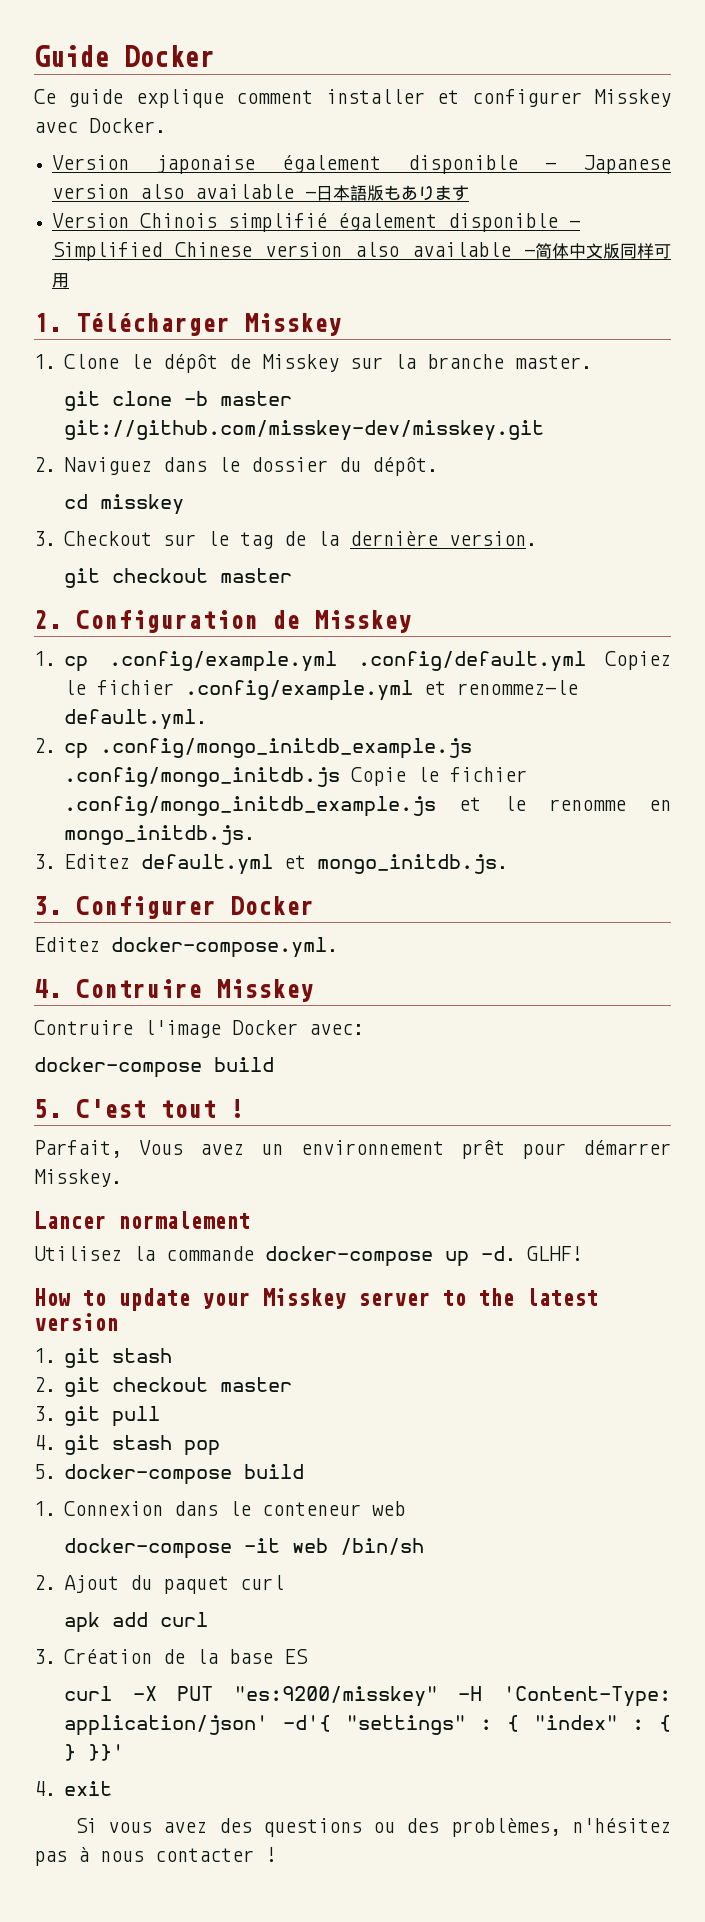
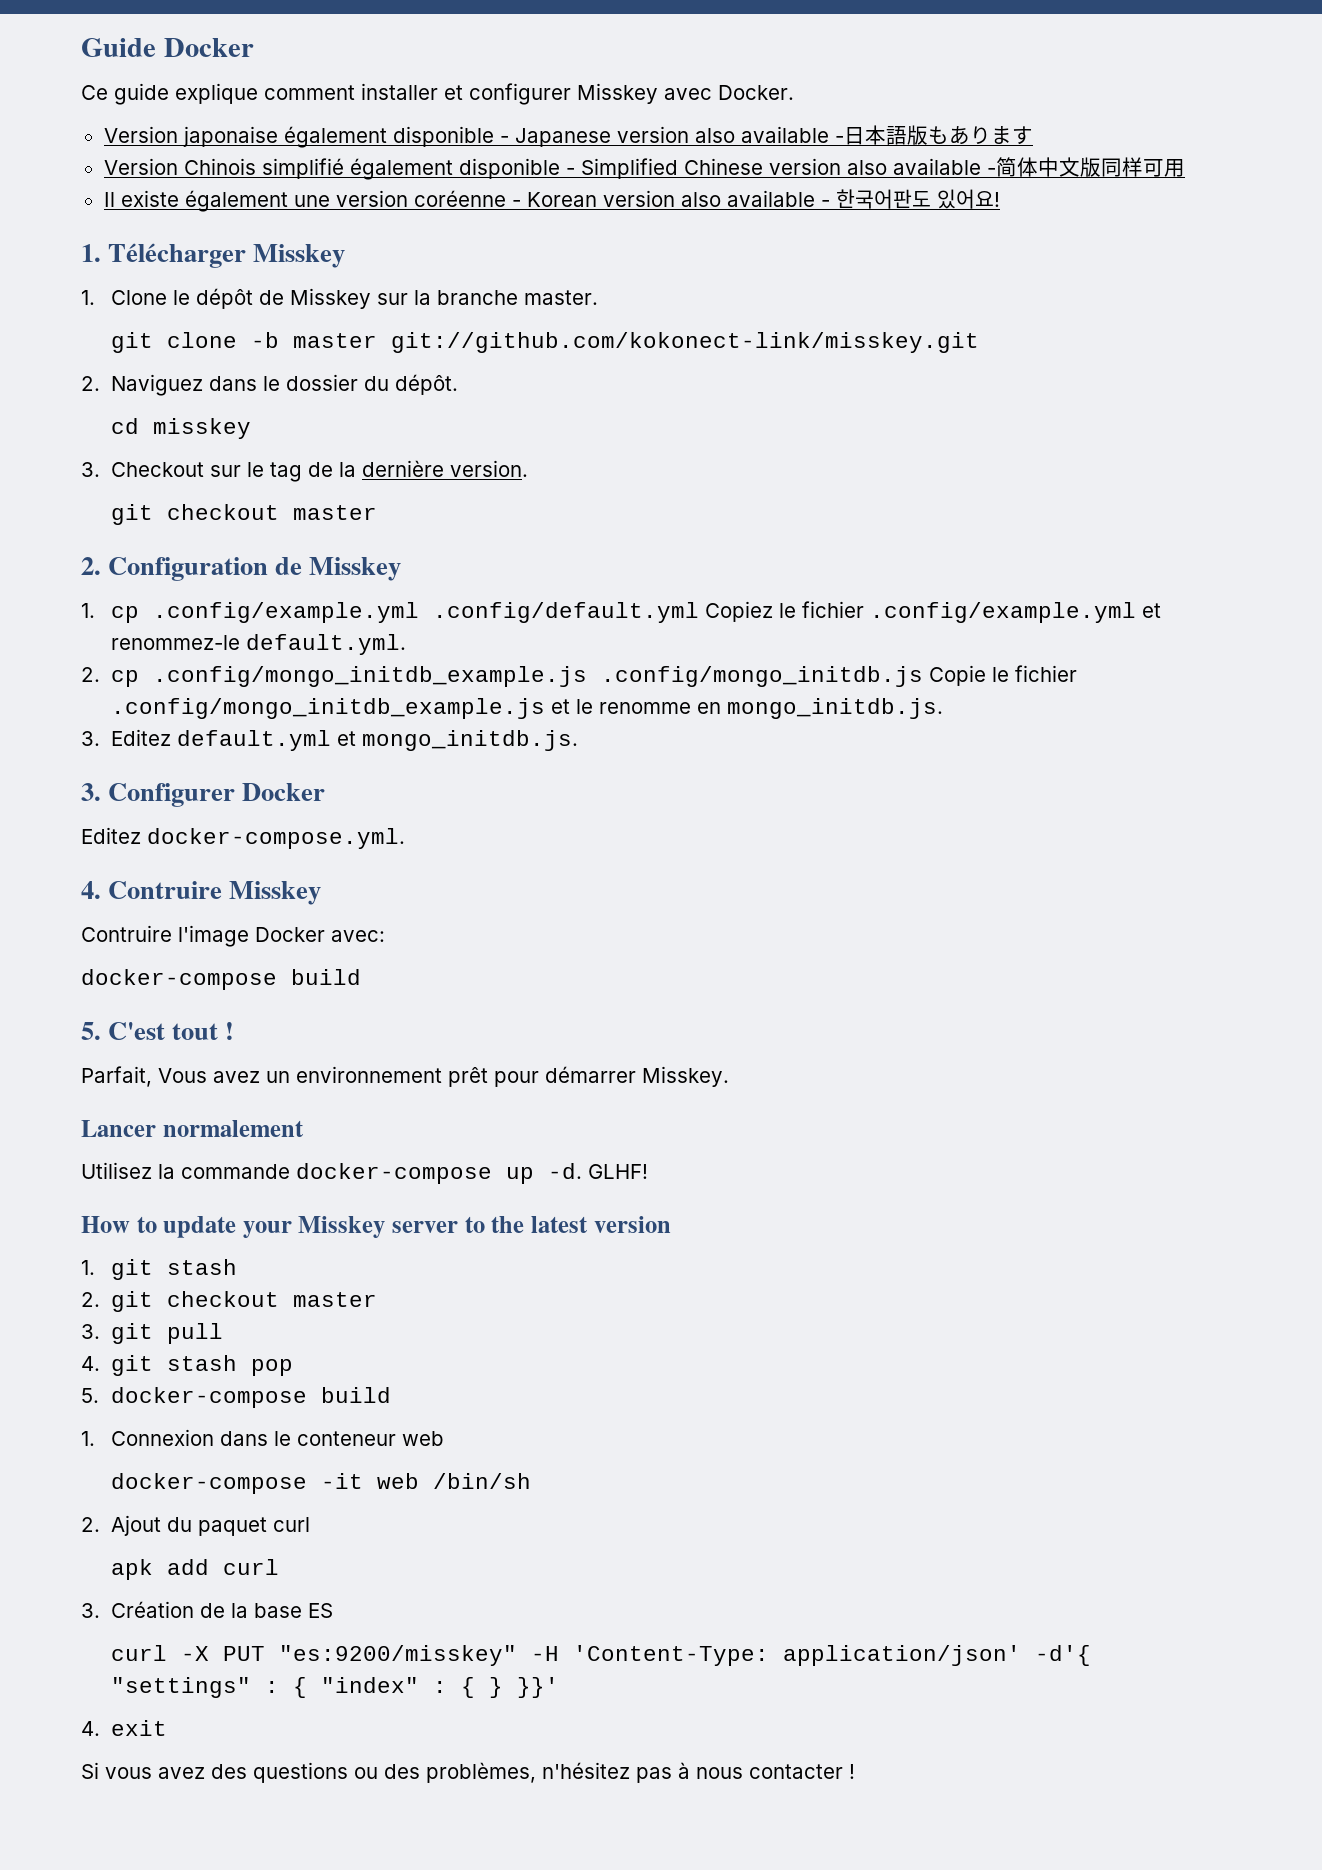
(70, 280) none -> [103,189,1000,212] // Il existe également une version coréenne - Korean version also available - 한국어판도 있어요!
[64,420,545,441] git://github.com/misskey-dev/misskey.git -> [391,332,980,353] git://github.com/kokonect-link/misskey.git

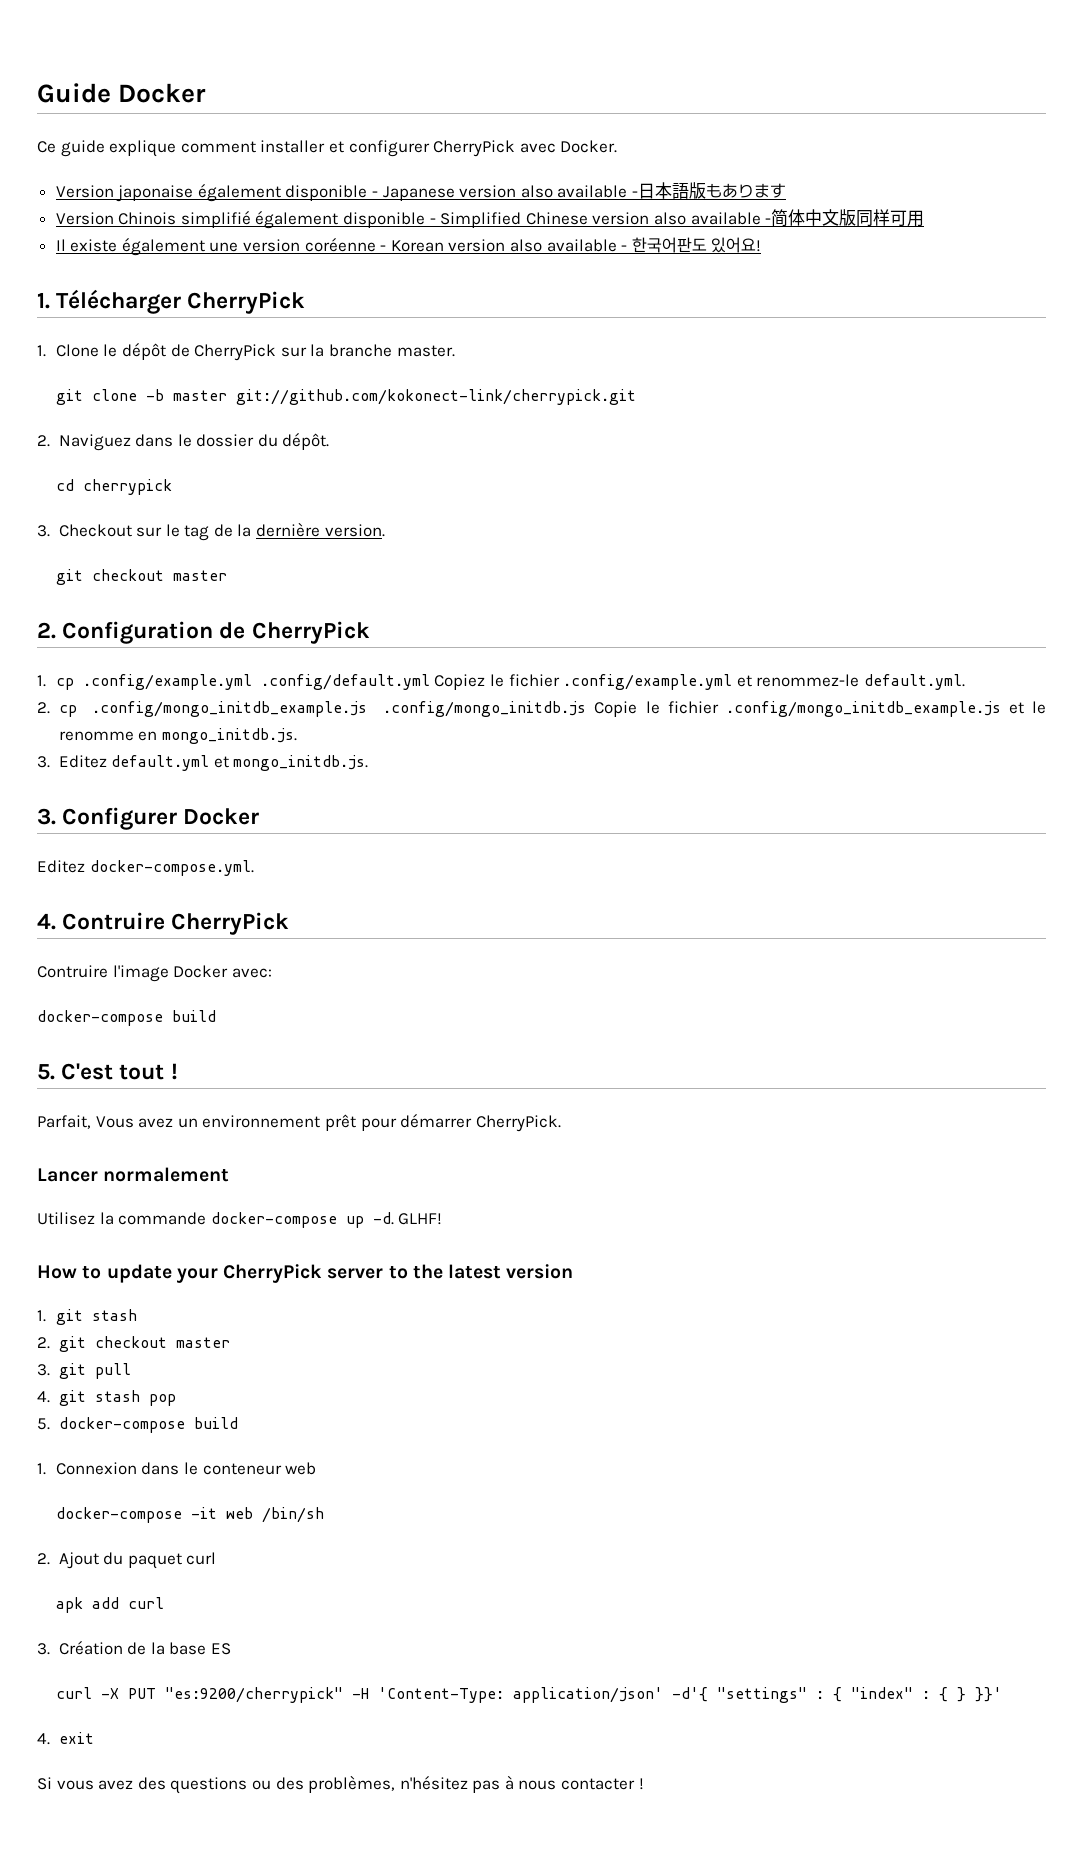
[577,83,658,104] Misskey -> [433,140,516,157] CherryPick
[253,244,346,268] Misskey -> [187,291,306,314] CherryPick
[290,288,372,309] Misskey -> [194,344,277,361] CherryPick
[391,332,980,353] git://github.com/kokonect-link/misskey.git -> [235,389,636,405] git://github.com/kokonect-link/cherrypick.git
[153,418,252,439] misskey -> [82,479,172,495] cherrypick
[309,557,402,581] Misskey -> [251,621,370,644] CherryPick
[229,881,322,905] Misskey -> [171,912,290,935] CherryPick
[642,1066,729,1087] Misskey. -> [475,1115,561,1132] CherryPick.
[298,1216,386,1238] Misskey -> [223,1264,323,1283] CherryPick
[279,1645,518,1666] "es:9200/misskey" -> [164,1687,343,1703] "es:9200/cherrypick"

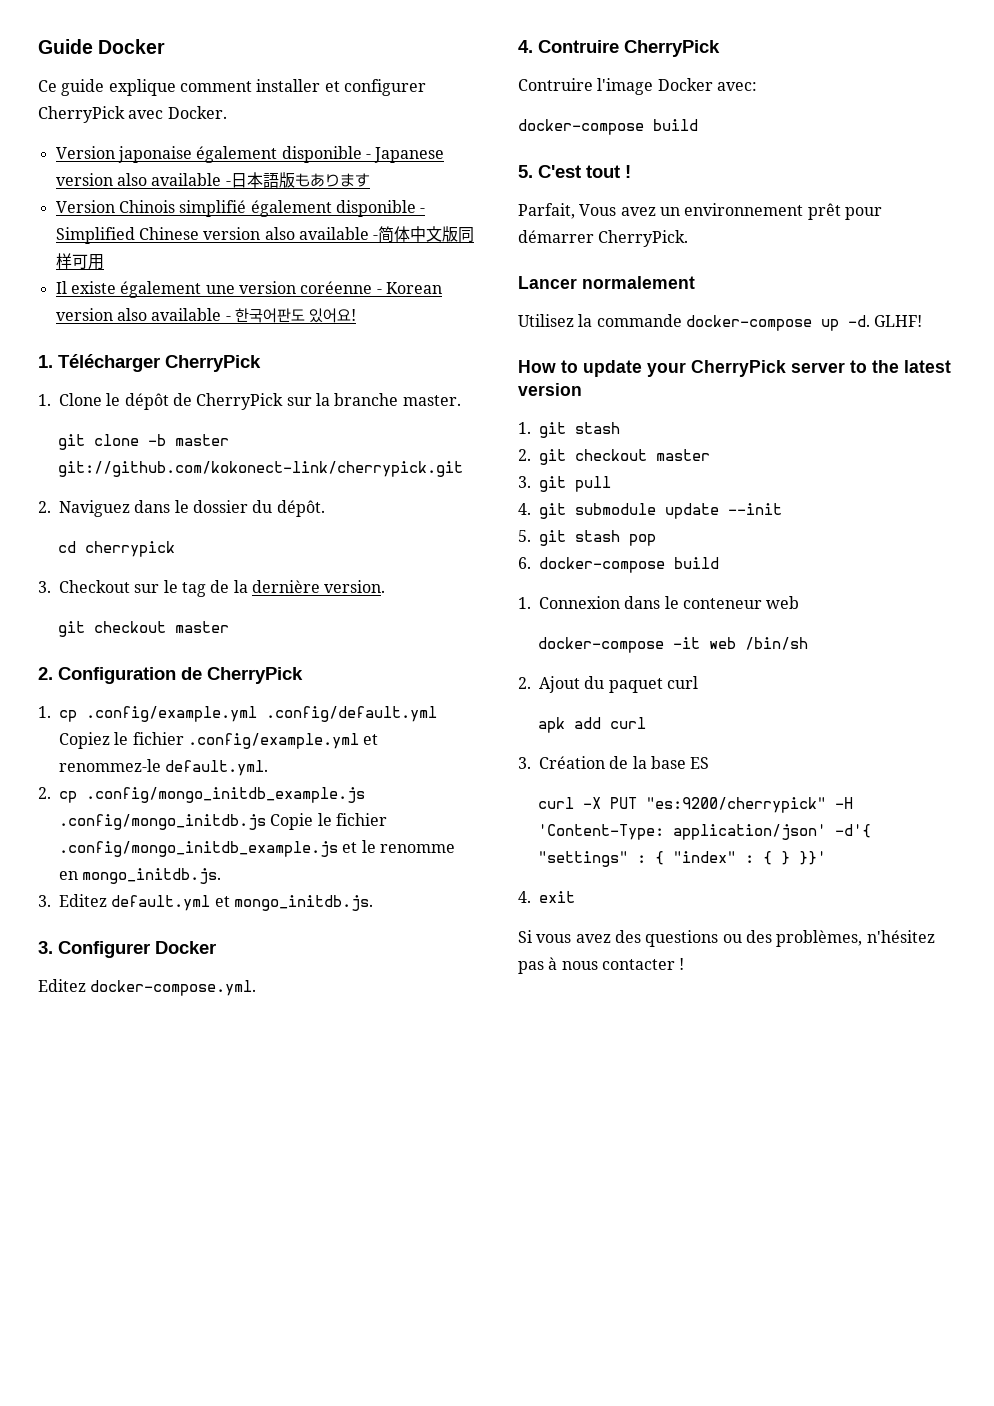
(86, 1398) none -> [575,503,782,519] [518,530,566,546] submodule update --init // 5. git
[37,1418,50,1430] 5. -> [518,557,531,569] 6.

